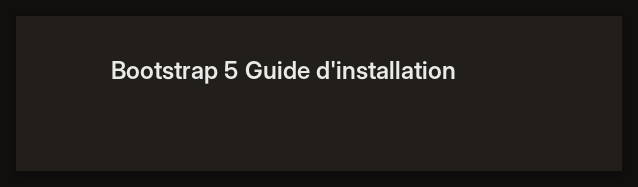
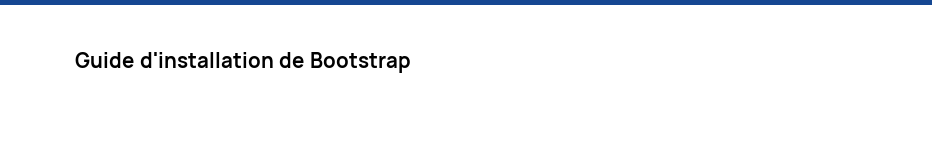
[111,61,457,84] Bootstrap 5 Guide d'installation -> [75,52,411,73] Guide d'installation de Bootstrap

